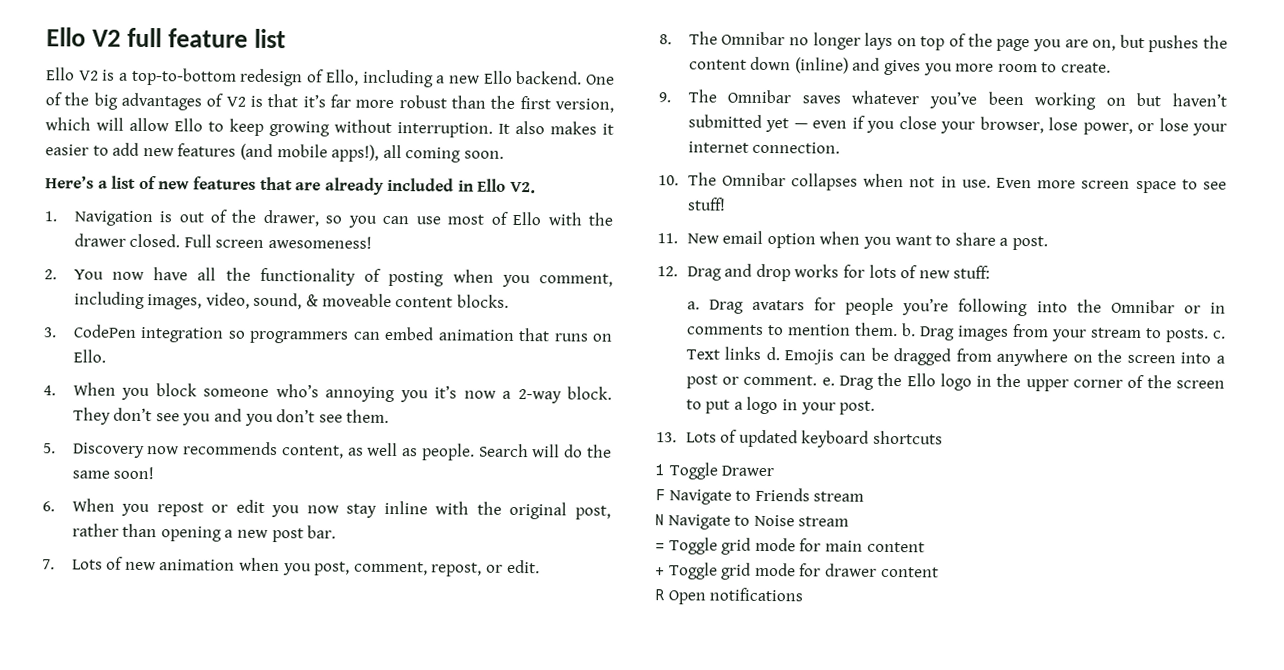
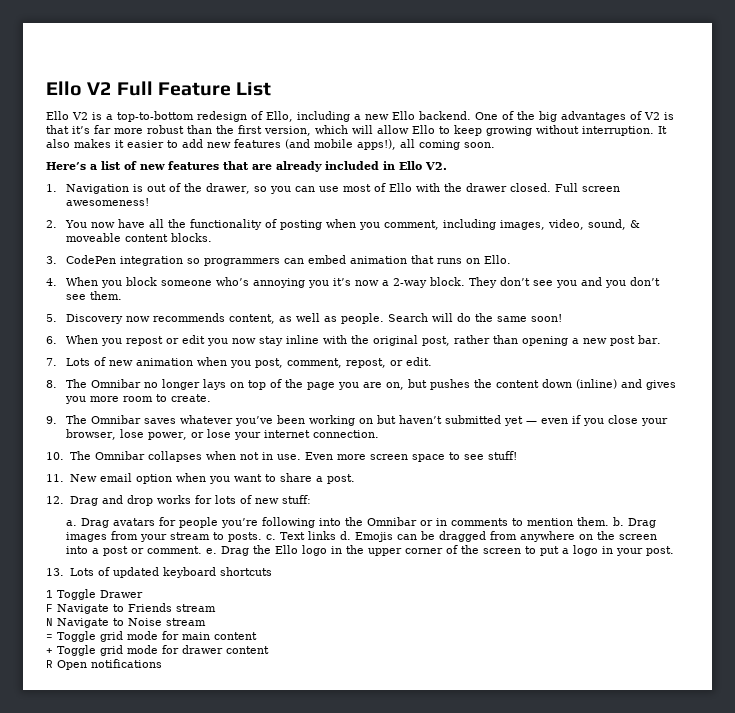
[46,27,286,49] Ello V2 full feature list -> [46,81,272,96] Ello V2 Full Feature List

